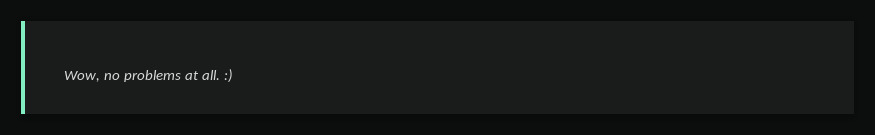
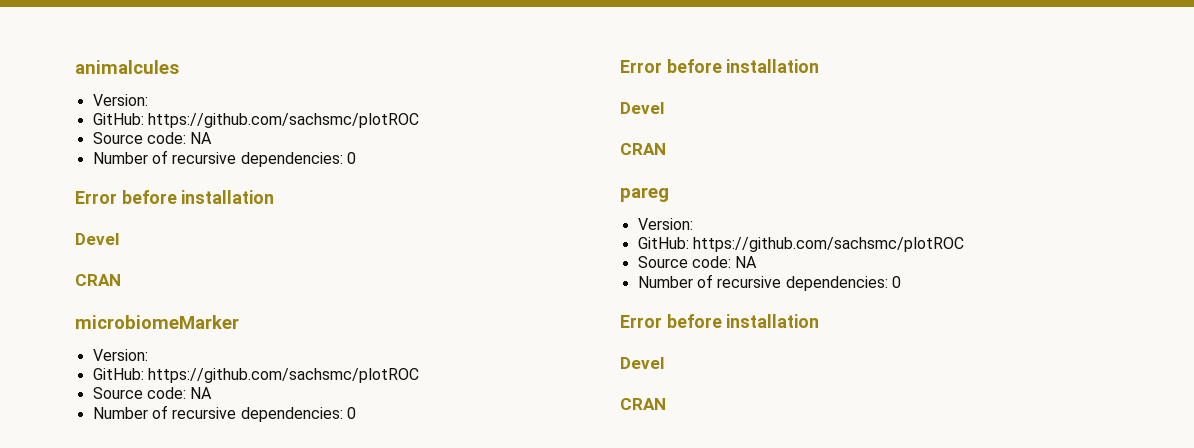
[64,69,233,83] Wow, no problems at all. :) -> [75,60,179,74] [92,94,148,106] [92,113,419,128] [92,132,213,144] [92,150,356,167] [75,190,275,204] [75,233,119,245] [75,274,121,286] [75,315,239,329] [92,349,148,361] [92,368,419,383] [92,387,213,399] [92,405,356,422] [620,59,820,73] [620,102,664,114] [620,143,666,155] [620,187,669,202] [637,218,693,230] [637,237,964,252] [637,256,758,268] [637,274,901,291] [620,314,820,328] [620,357,664,369] [620,398,666,410] animalcules // Version: // GitHub: https://github.com/sachsmc/plotROC // Source code: NA // Number of recursive dependencies: 0 // Error before installation // Devel // CRAN // microbiomeMarker // Version: // GitHub: https://github.com/sachsmc/plotROC // Source code: NA // Number of recursive dependencies: 0 // Error before installation // Devel // CRAN // pareg // Version: // GitHub: https://github.com/sachsmc/plotROC // Source code: NA // Number of recursive dependencies: 0 // Error before installation // Devel // CRAN

